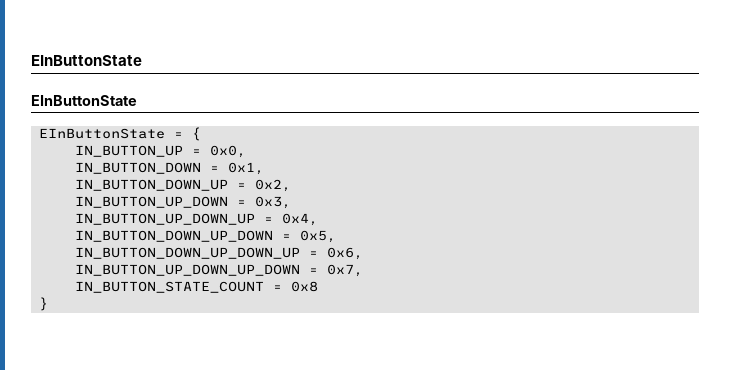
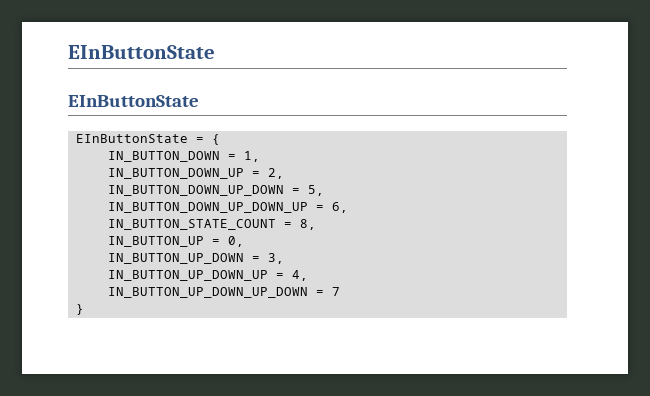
[74,145,246,158] // IN_BUTTON_UP = 0x0, -> (220, 139) none
[227,162,264,175] 0x1, -> [243,151,260,162] 1,
[254,179,291,192] 0x2, -> [267,168,284,179] [107,185,324,196] [107,202,348,213] [107,219,316,230] [107,236,244,247] 2, // IN_BUTTON_DOWN_UP_DOWN = 5, // IN_BUTTON_DOWN_UP_DOWN_UP = 6, // IN_BUTTON_STATE_COUNT = 8, // IN_BUTTON_UP = 0,
[254,196,291,209] 0x3, -> [267,253,284,264] 3,
[281,213,318,226] [74,230,336,243] [74,247,363,260] [74,264,363,277] [74,281,318,293] 0x4, // IN_BUTTON_DOWN_UP_DOWN = 0x5, // IN_BUTTON_DOWN_UP_DOWN_UP = 0x6, // IN_BUTTON_UP_DOWN_UP_DOWN = 0x7, // IN_BUTTON_STATE_COUNT = 0x8 -> [291,270,308,281] [107,287,340,298] 4, // IN_BUTTON_UP_DOWN_UP_DOWN = 7

